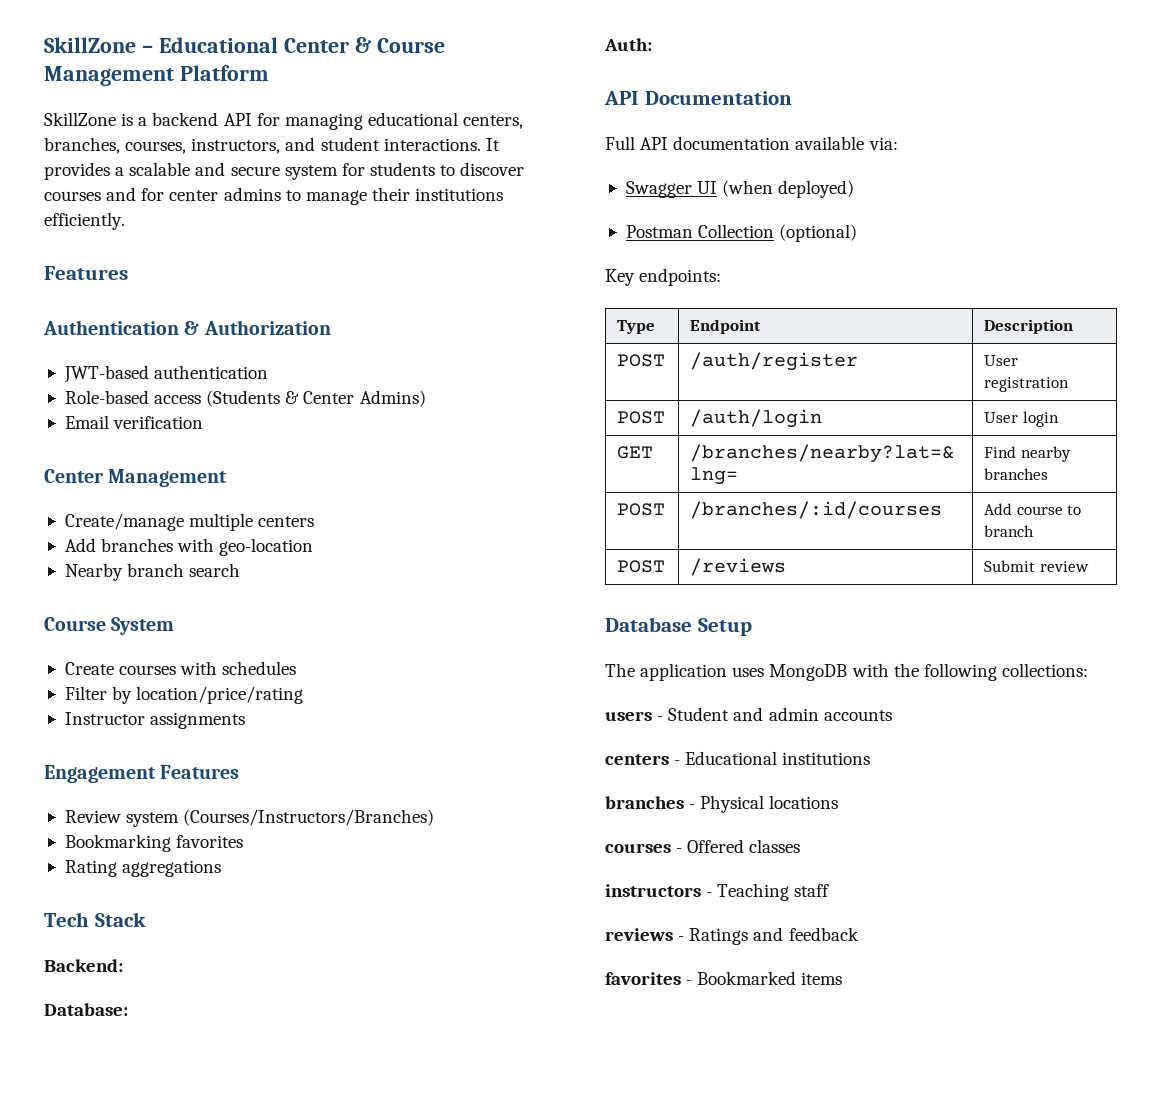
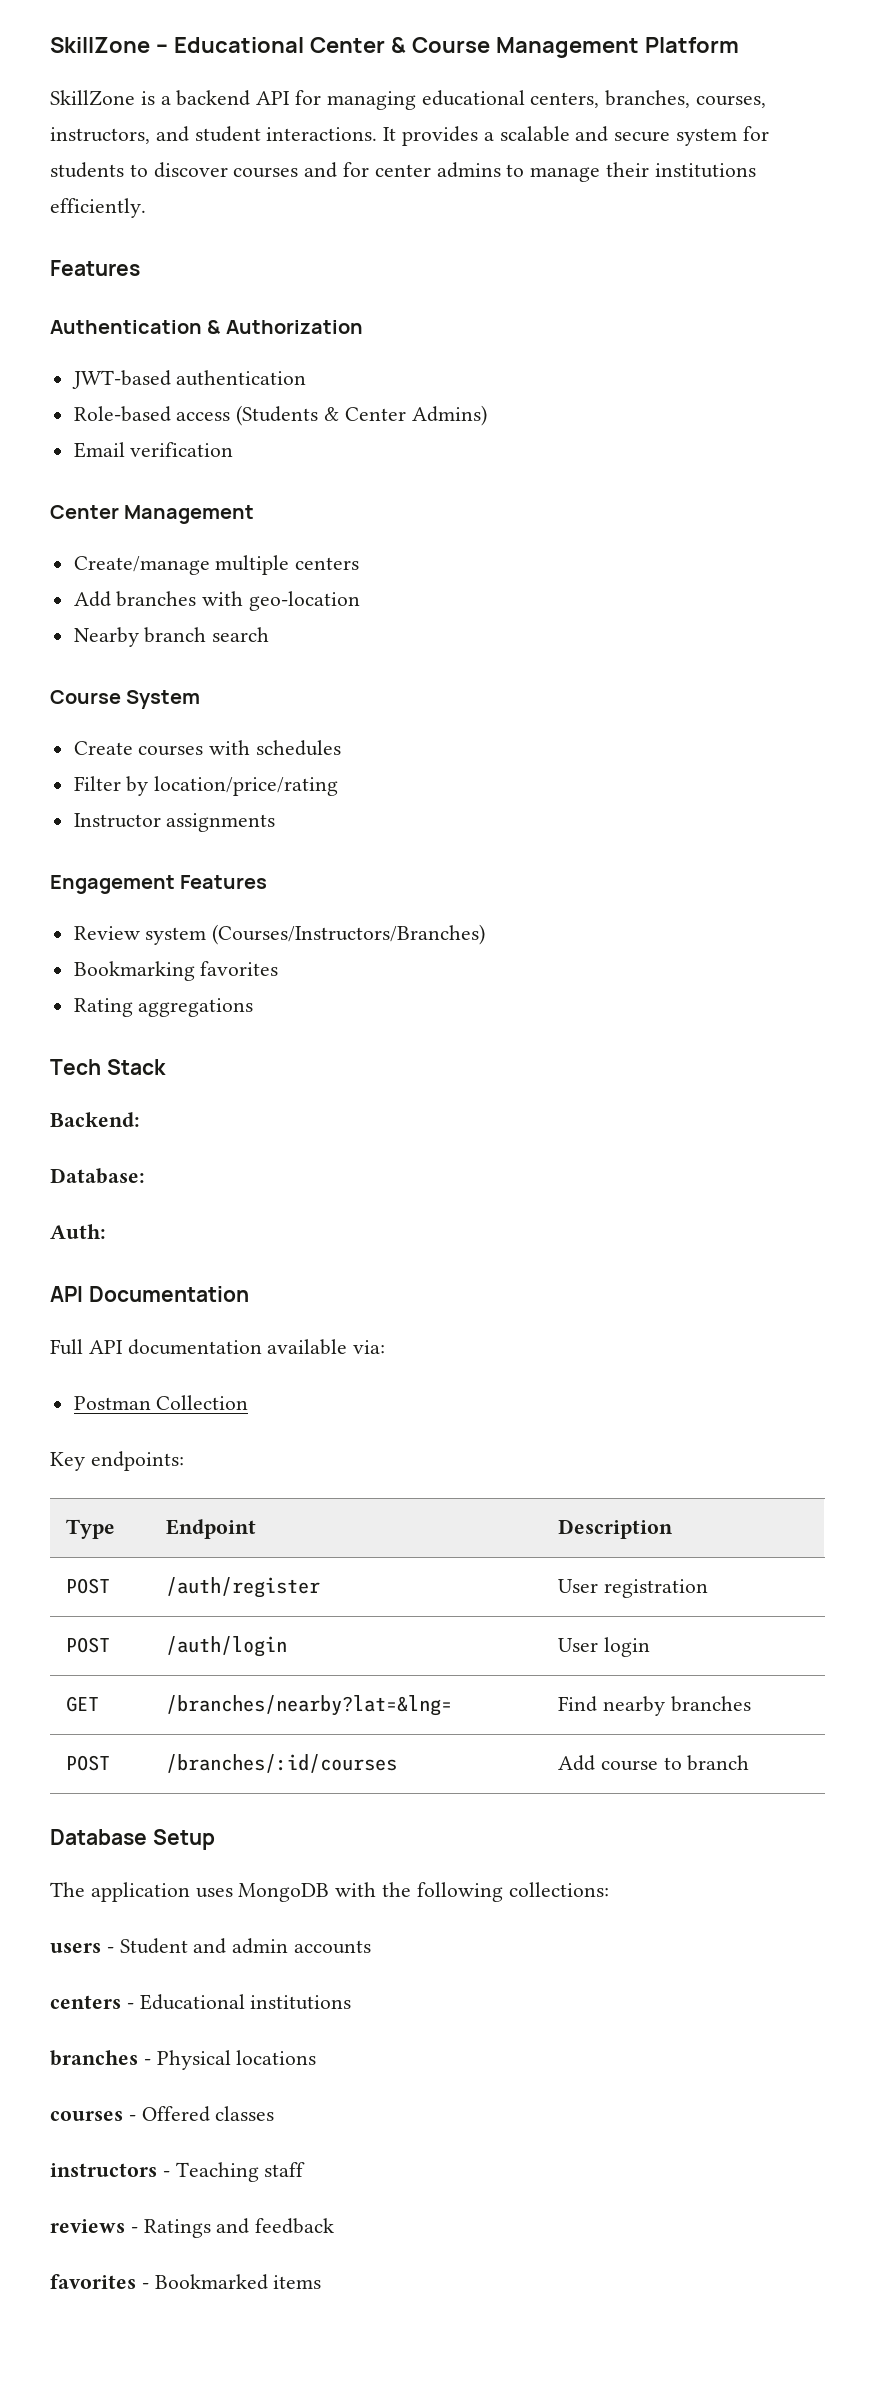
[625,180,855,198] // Swagger UI (when deployed) -> (386, 1347) none
[779,224,858,242] (optional) -> (249, 1402) none
[617,560,666,573] [690,558,787,576] [984,560,1089,572] // POST | /reviews | Submit review -> (750, 1763) none

